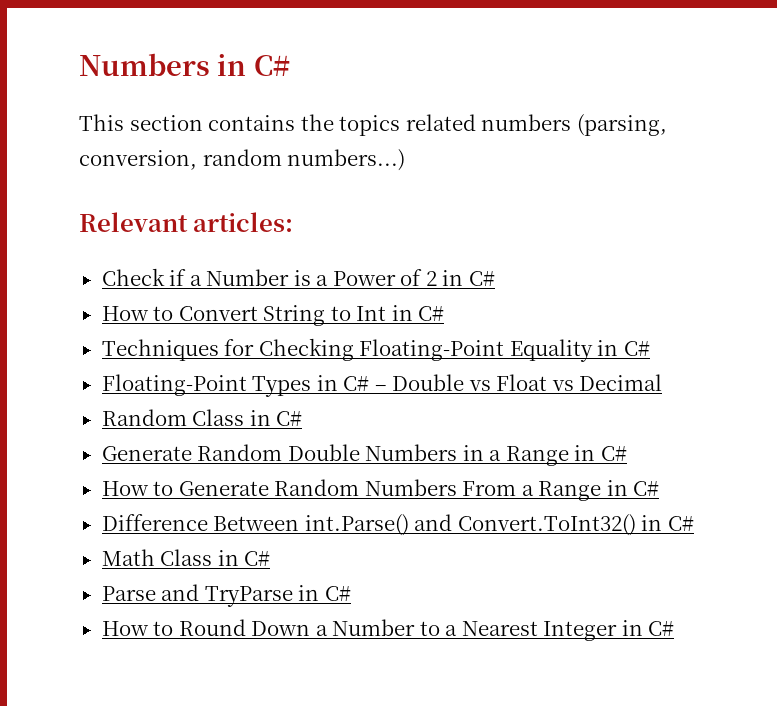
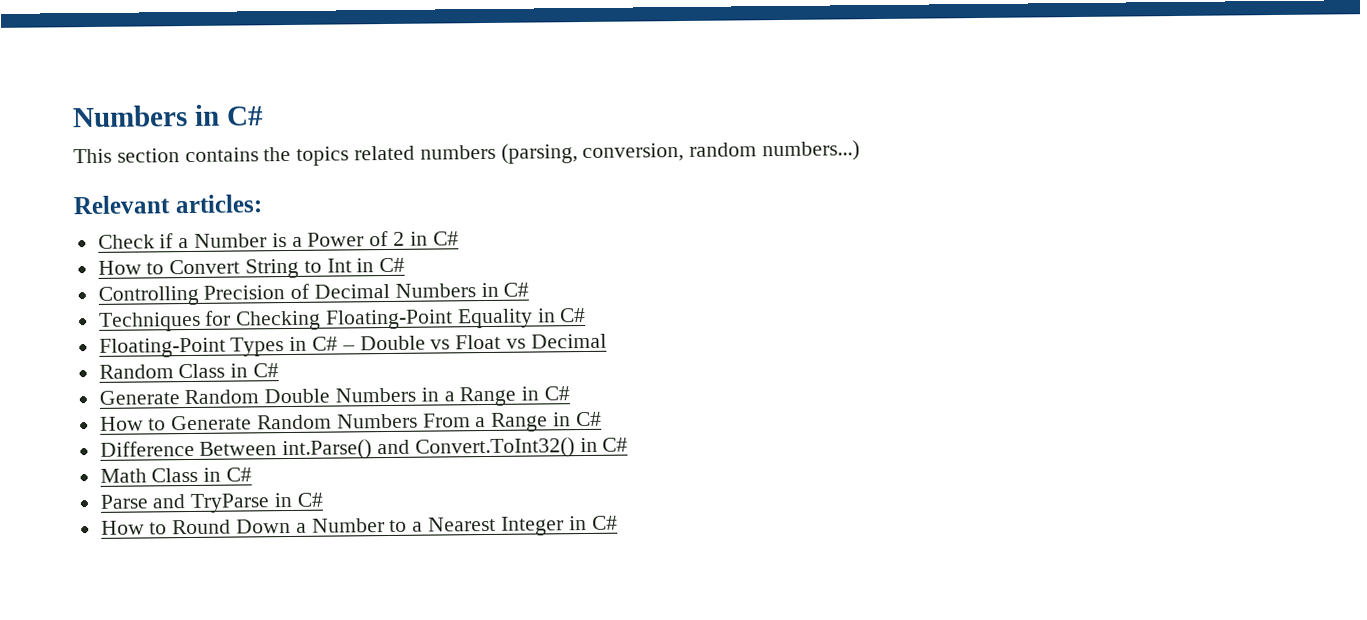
(445, 313) none -> [97,282,530,306] // Controlling Precision of Decimal Numbers in C#

